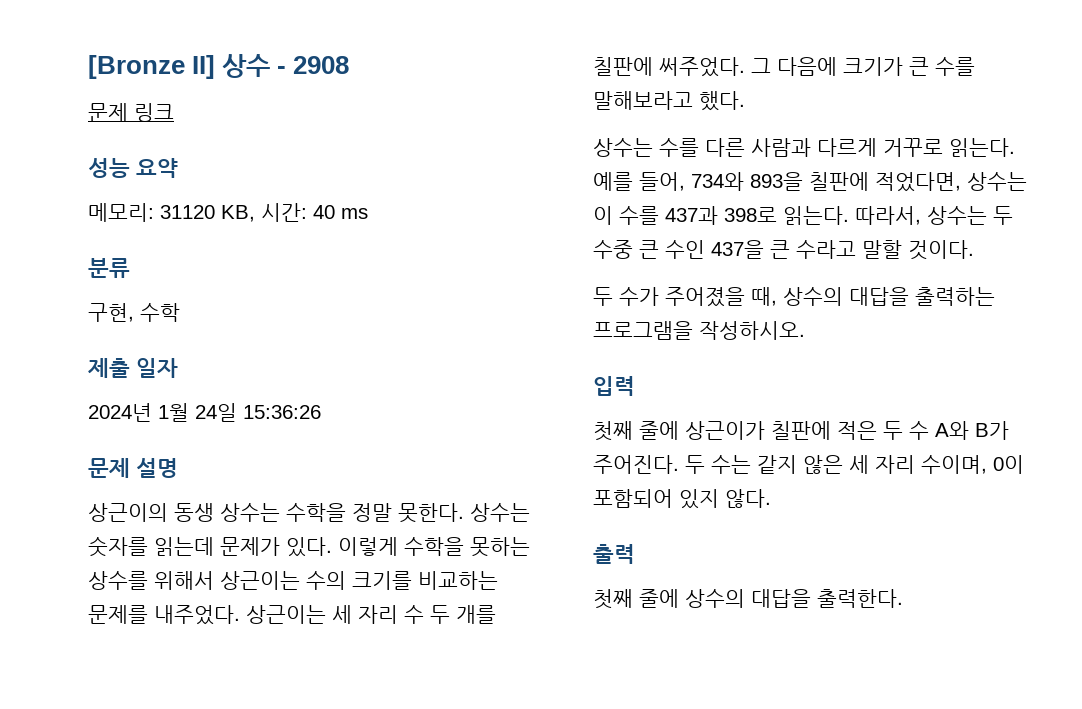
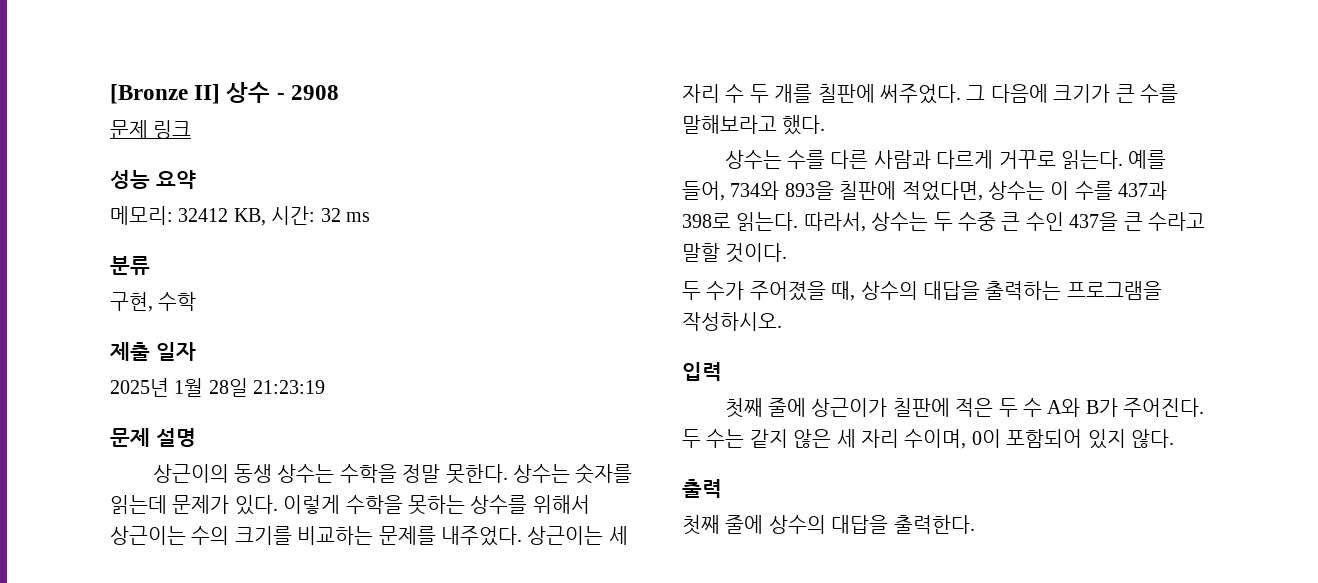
[160,205,215,219] 31120 -> [178,208,229,222] 32412
[313,205,335,219] 40 -> [320,208,341,222] 32
[88,403,321,422] 2024년 1월 24일 15:36:26 -> [110,378,326,397] 2025년 1월 28일 21:23:19

